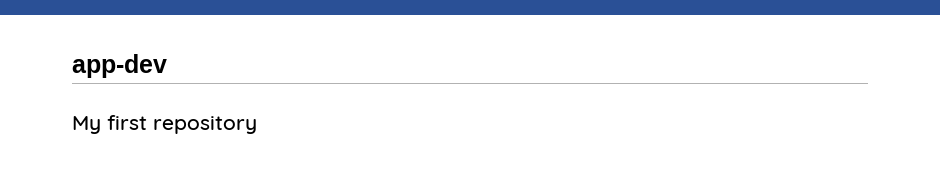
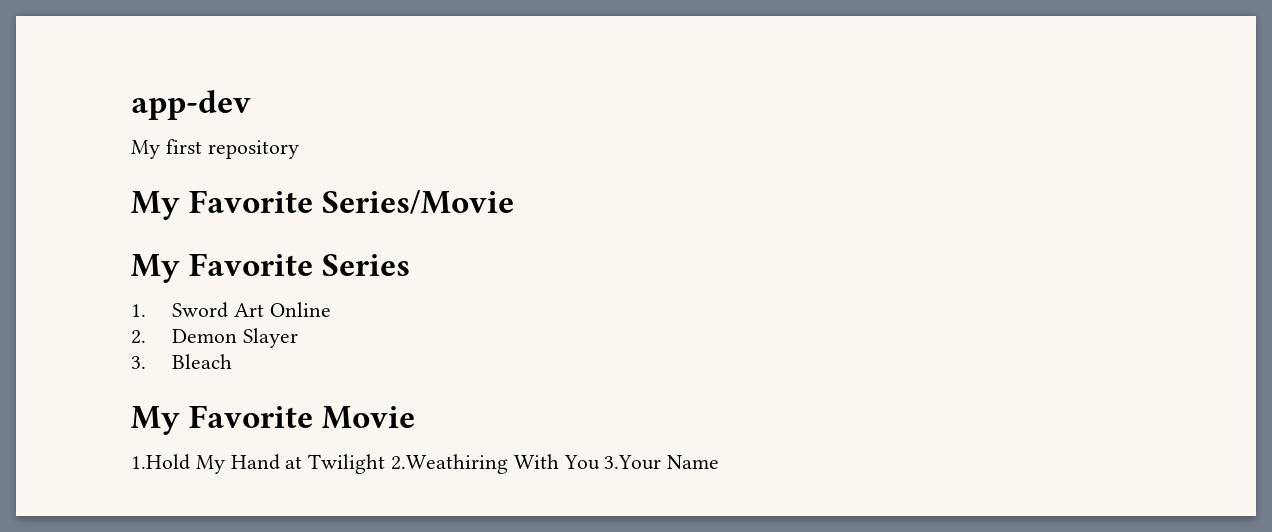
(257, 125) none -> [131,190,515,220] [131,253,411,283] [131,302,331,318] [131,328,298,348] [131,354,233,369] [131,405,416,435] [131,454,720,474] // My Favorite Series/Movie // My Favorite Series // 1. Sword Art Online // 2. Demon Slayer // 3. Bleach // My Favorite Movie // 1.Hold My Hand at Twilight 2.Weathiring With You 3.Your Name

